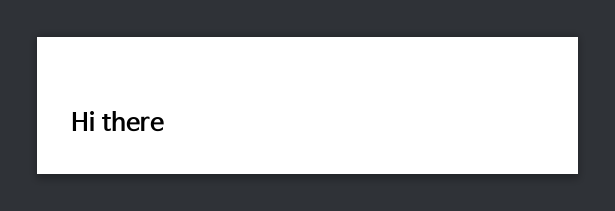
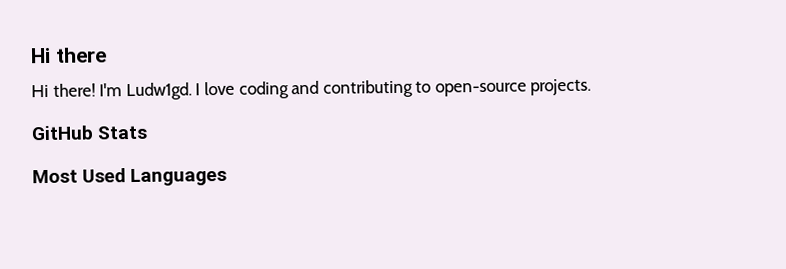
(164, 121) none -> [31,78,592,101] [31,125,149,141] [32,167,228,187] // Hi there! I'm Ludw1gd. I love coding and contributing to open-source projects. // GitHub Stats // Most Used Languages

